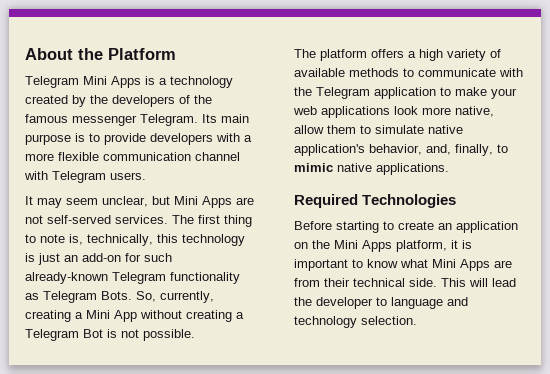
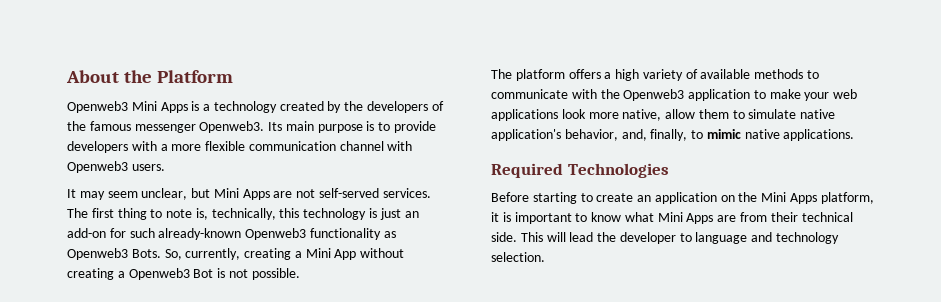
[25,76,79,88] Telegram -> [67,101,128,113] Openweb3
[140,114,198,126] Telegram. -> [199,121,265,133] Openweb3.
[52,171,106,183] Telegram -> [67,161,128,173] Openweb3
[112,272,166,284] Telegram -> [245,228,307,240] Openweb3
[43,291,97,303] Telegram -> [67,248,128,260] Openweb3
[25,329,79,341] Telegram -> [128,268,190,280] Openweb3
[316,87,370,99] Telegram -> [623,89,685,101] Openweb3

